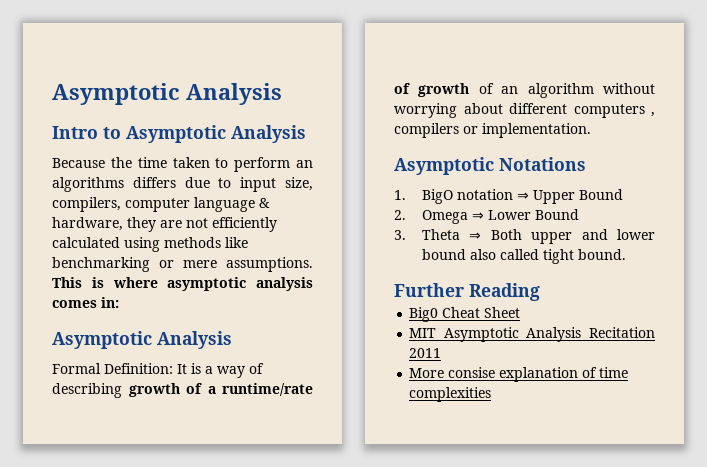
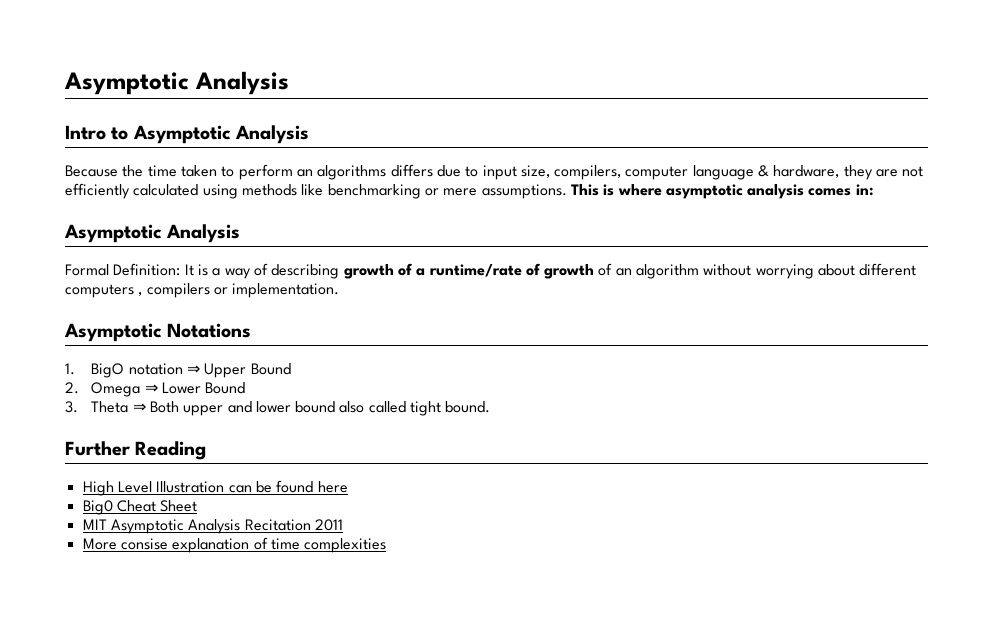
(540, 292) none -> [82,480,348,496] // High Level Illustration can be found here

